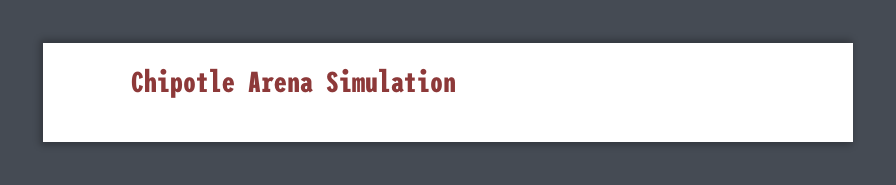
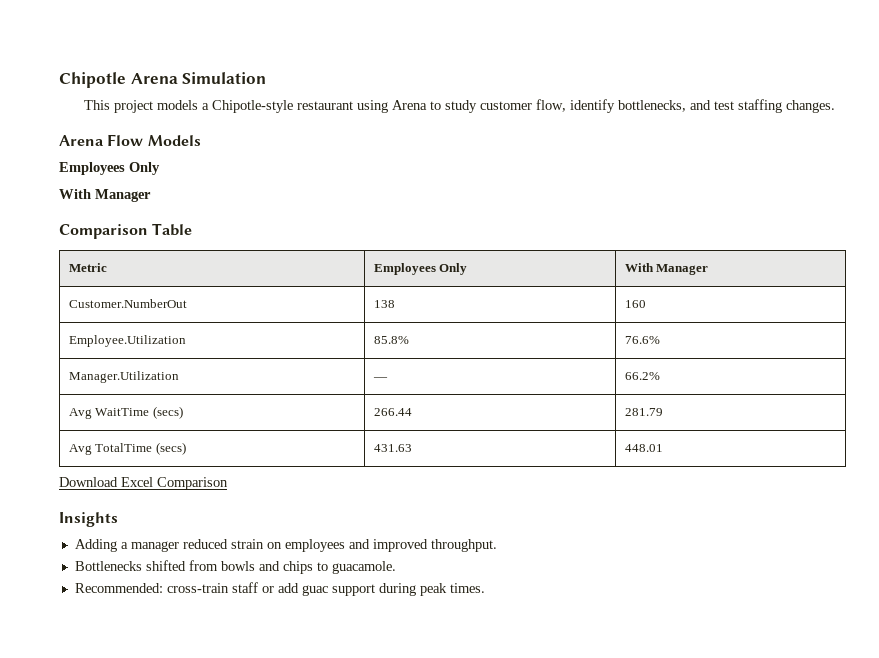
(456, 80) none -> [83,99,835,113] [59,134,201,146] [59,162,160,175] [59,189,151,202] [59,223,193,239] [68,263,107,272] [373,263,468,275] [624,263,709,275] [68,299,187,308] [373,300,395,308] [624,300,646,308] [68,335,186,347] [373,336,409,344] [624,336,660,344] [68,371,179,383] [372,377,388,380] [624,372,660,380] [68,406,183,419] [373,408,412,416] [624,408,663,416] [68,442,186,455] [373,444,412,452] [624,444,663,452] [59,477,228,490] [59,512,118,527] [74,539,497,552] [74,560,396,574] [74,582,485,596] // This project models a Chipotle-style restaurant using Arena to study customer flow, identify bottlenecks, and test staffing changes. // Arena Flow Models // Employees Only // With Manager // Comparison Table // Metric | Employees Only | With Manager // Customer.NumberOut | 138 | 160 // Employee.Utilization | 85.8% | 76.6% // Manager.Utilization | — | 66.2% // Avg WaitTime (secs) | 266.44 | 281.79 // Avg TotalTime (secs) | 431.63 | 448.01 // Download Excel Comparison // Insights // Adding a manager reduced strain on employees and improved throughput. // Bottlenecks shifted from bowls and chips to guacamole. // Recommended: cross-train staff or add guac support during peak times.

